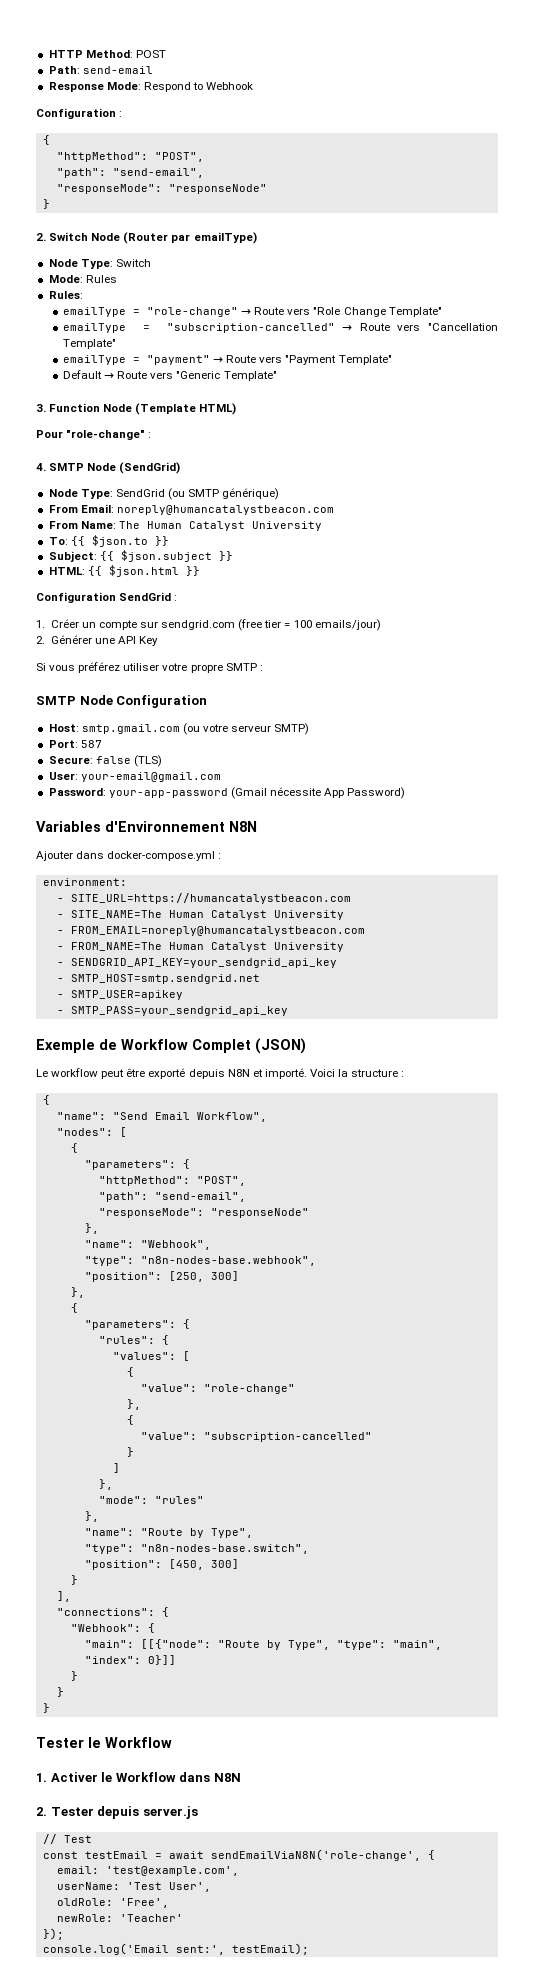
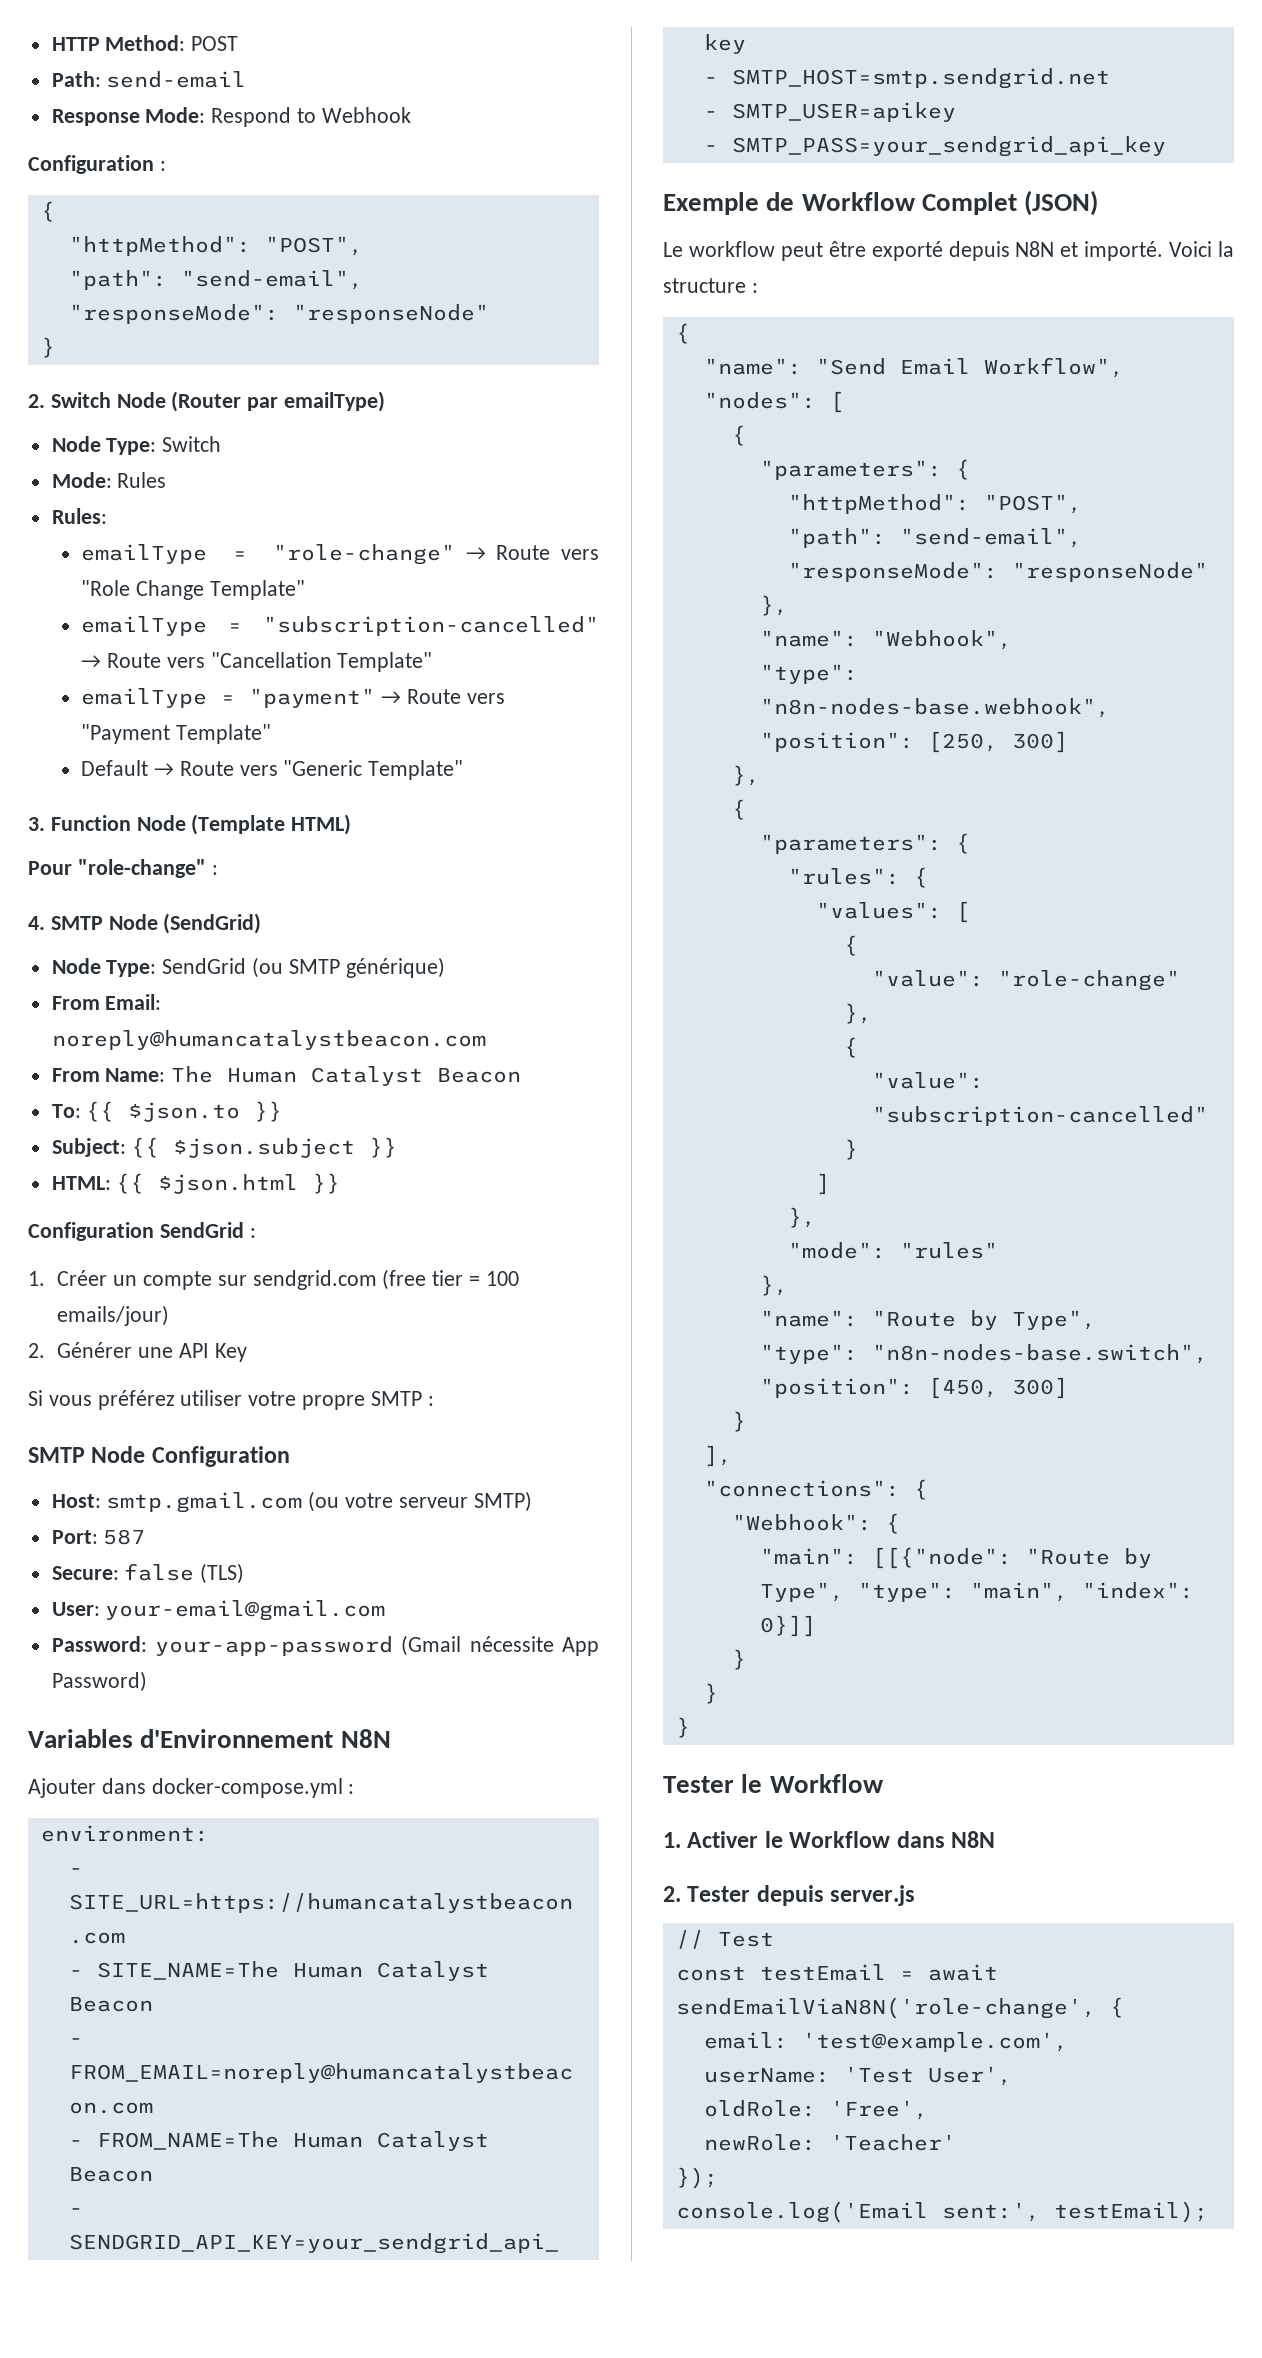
[251,521,322,531] University -> [437,1068,522,1083] Beacon
[273,910,344,920] University -> [68,1997,153,2012] Beacon
[273,942,344,952] University -> [68,2167,153,2182] Beacon

